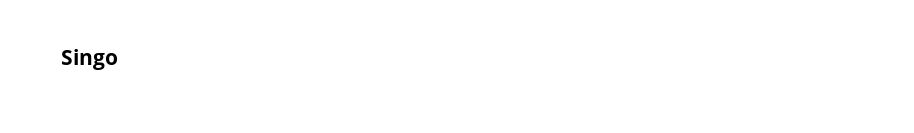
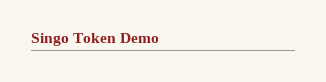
(118, 59) none -> [73,33,160,43] Token Demo

